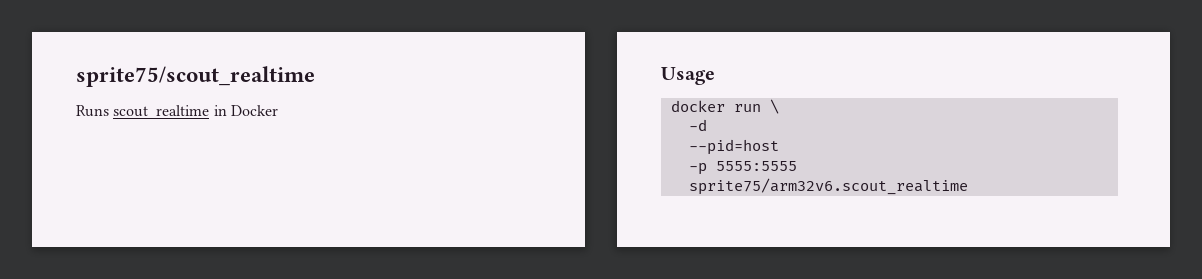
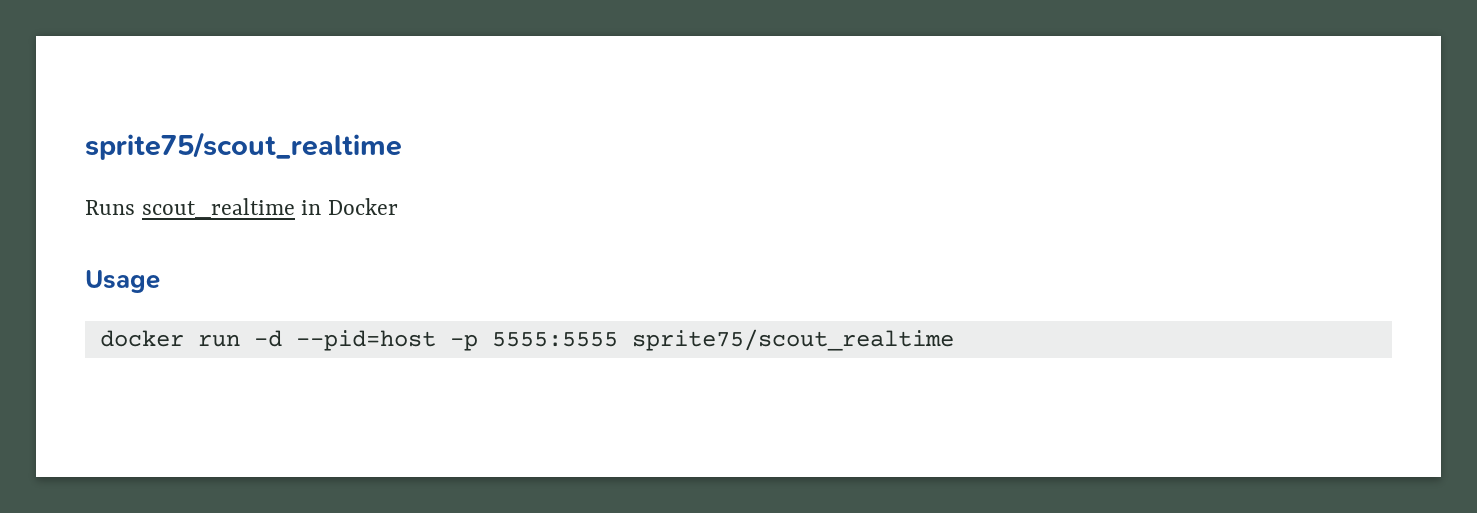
[769,99,779,114] \ // -> (240, 340) none
(707, 125) // -> (282, 338) none
(779, 147) // -> (436, 340) none
[688,178,968,195] // sprite75/arm32v6.scout_realtime -> [631,329,954,351] sprite75/scout_realtime

